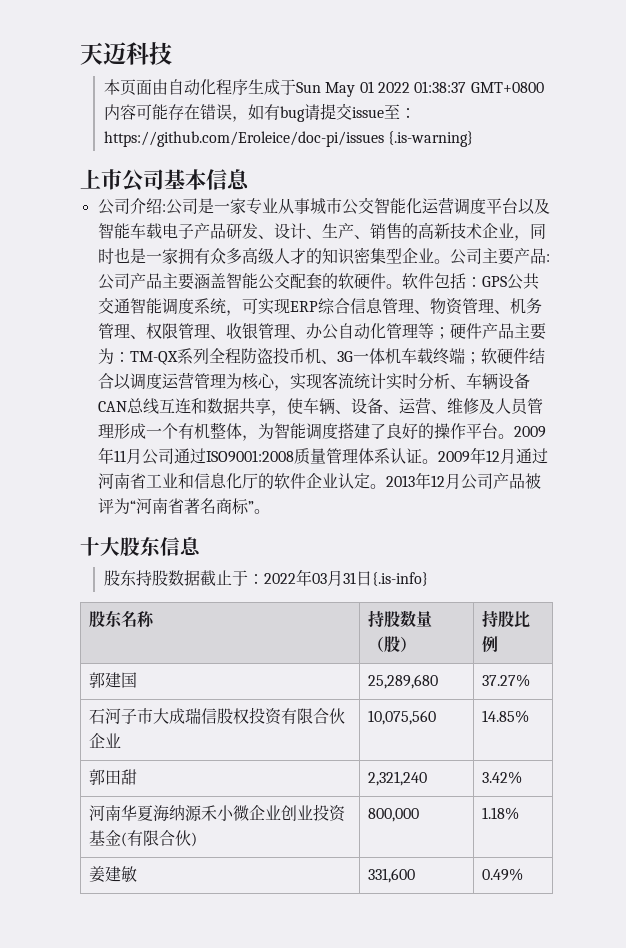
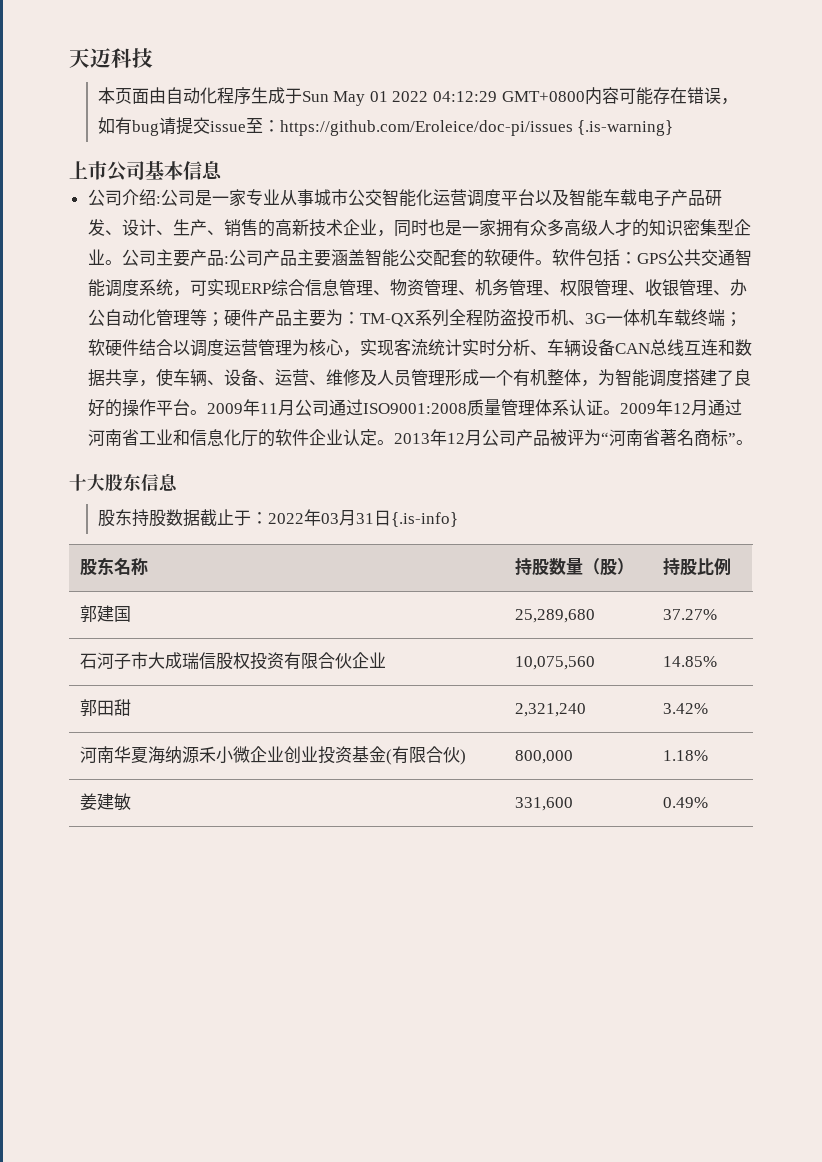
[414,81,467,93] 01:38:37 -> [432,91,497,102] 04:12:29

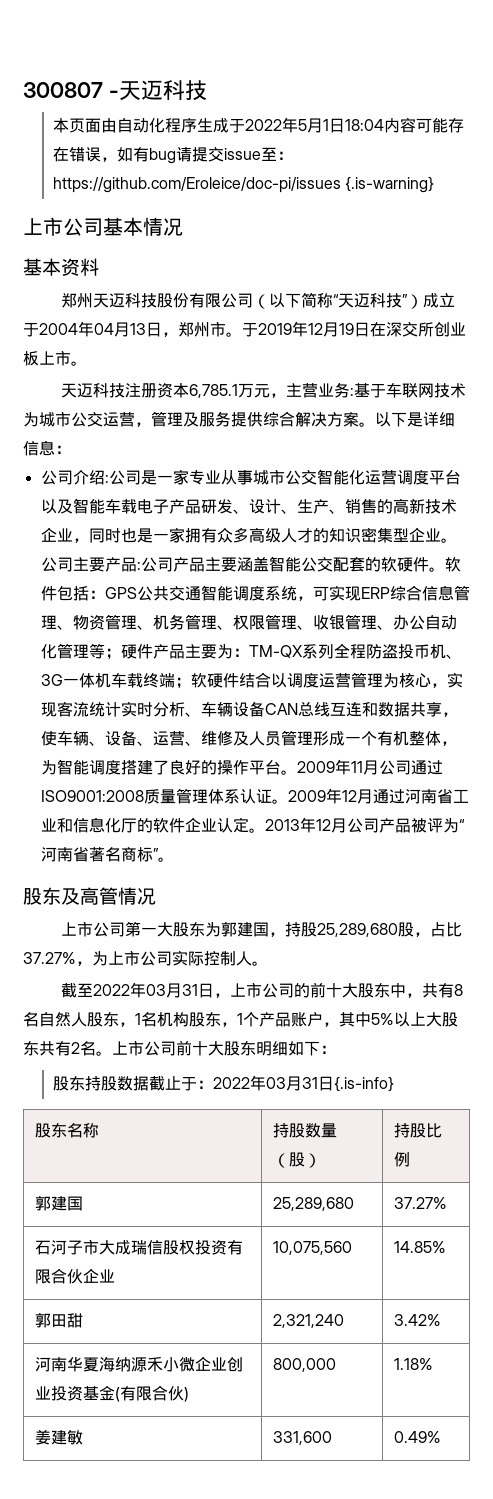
(69, 58) none -> [23,82,119,98] 300807 -
[301,91,585,106] Sun May 01 2022 04:12:29 GMT+0800 -> [244,117,384,133] 2022年5月1日18:04
[183,161,223,180] 信息 -> [143,217,183,236] [23,258,99,276] [61,292,456,309] [23,321,466,337] [23,350,87,366] [61,382,467,398] [23,411,455,427] [23,440,71,456] 情况 // 基本资料 // 郑州天迈科技股份有限公司（以下简称“天迈科技”）成立于2004年04月13日，郑州市。于2019年12月19日在深交所创业板上市。 // 天迈科技注册资本6,785.1万元，主营业务:基于车联网技术为城市公交运营，管理及服务提供综合解决方案。以下是详细信息：
[69,473,178,492] 十大股东信息 -> [23,887,156,905] [61,921,463,937] [23,950,268,966] [61,982,464,998] [23,1012,458,1027] [23,1040,336,1056] 股东及高管情况 // 上市公司第一大股东为郭建国，持股25,289,680股，占比37.27%，为上市公司实际控制人。 // 截至2022年03月31日，上市公司的前十大股东中，共有8名自然人股东，1名机构股东，1个产品账户，其中5%以上大股东共有2名。上市公司前十大股东明细如下：

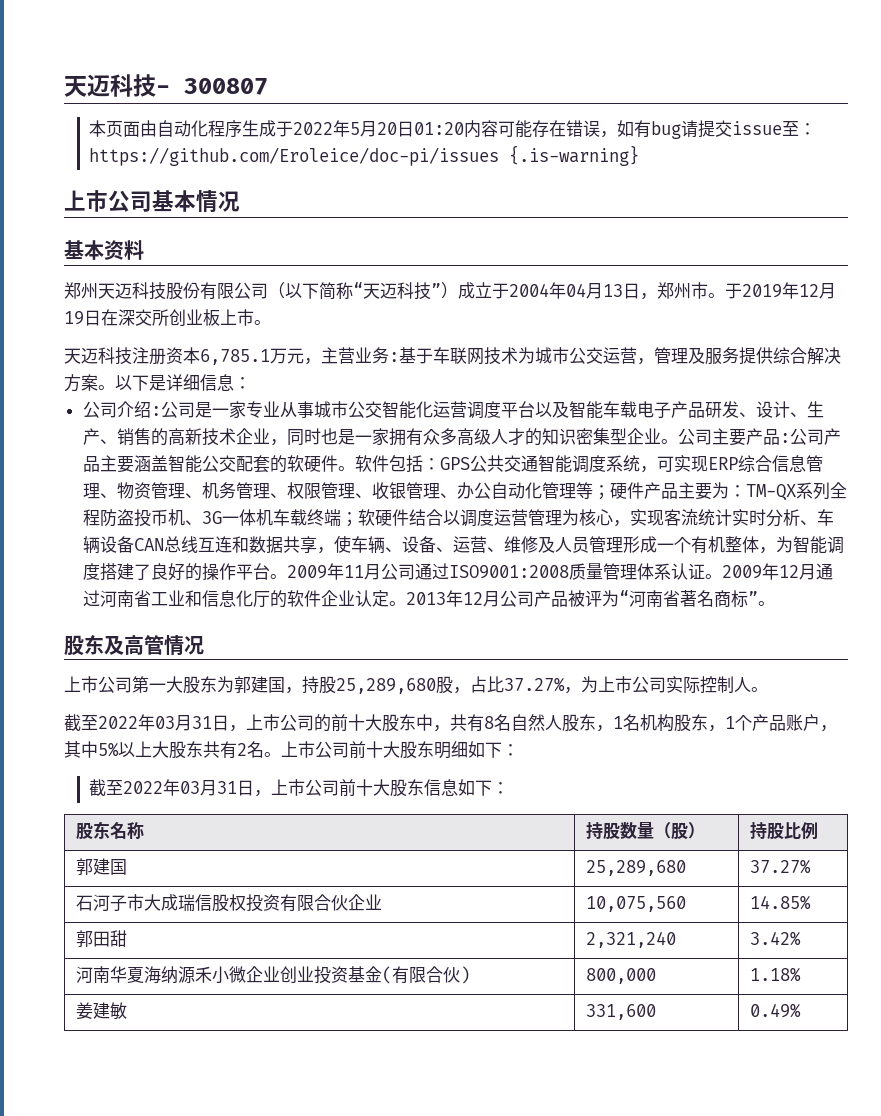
[23,80,207,101] 300807 -天迈科技 -> [64,74,268,97] 天迈科技- 300807
[322,118,384,133] 1日18:04 -> [376,121,464,137] 20日01:20
[52,1075,394,1092] 股东持股数据截止于：2022年03月31日{.is-info} -> [88,779,509,797] 截至2022年03月31日，上市公司前十大股东信息如下：

